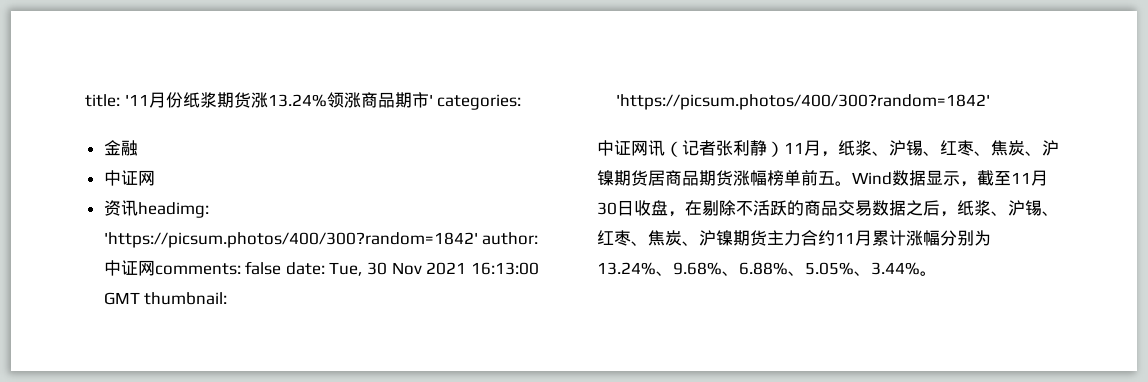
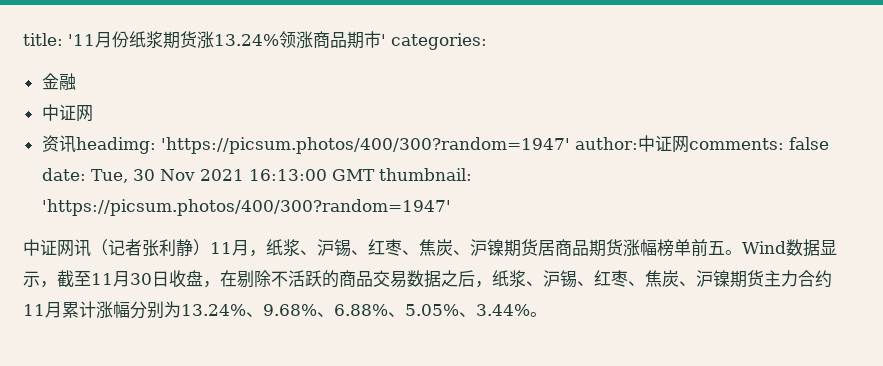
[103,232,478,248] 'https://picsum.photos/400/300?random=1842' -> [160,137,570,154] 'https://picsum.photos/400/300?random=1947'
[615,94,990,110] 'https://picsum.photos/400/300?random=1842' -> [41,199,451,216] 'https://picsum.photos/400/300?random=1947'

